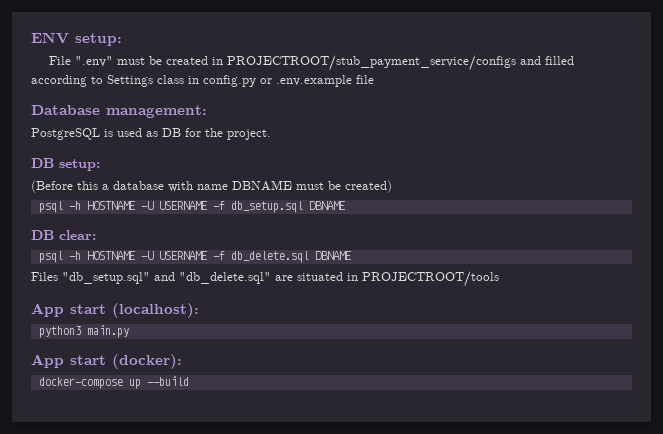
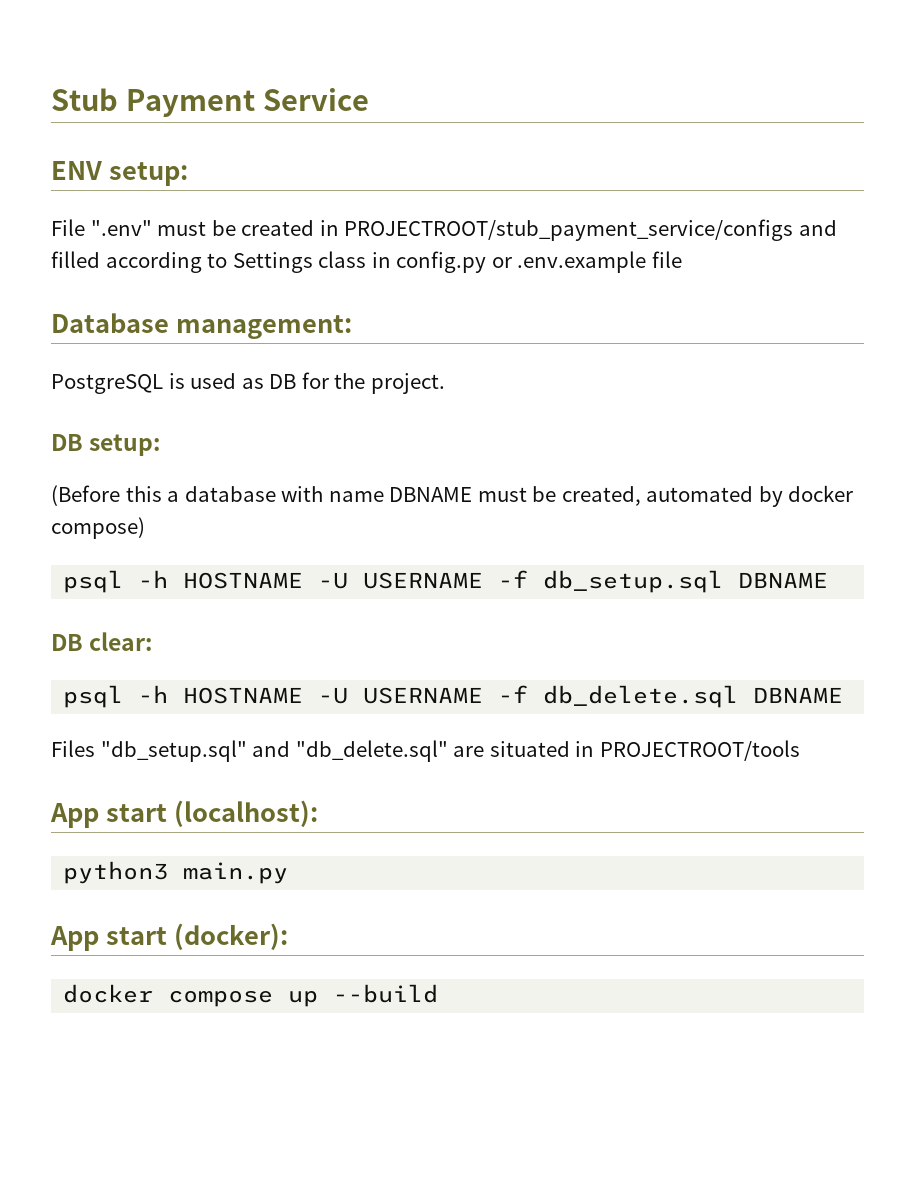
(31, 38) none -> [51,88,369,117] Stub Payment Service //
[345,180,392,193] created) -> [561,485,854,507] [51,517,145,539] created, automated by docker compose)
[38,377,123,389] docker-compose -> [63,984,274,1007] docker compose

